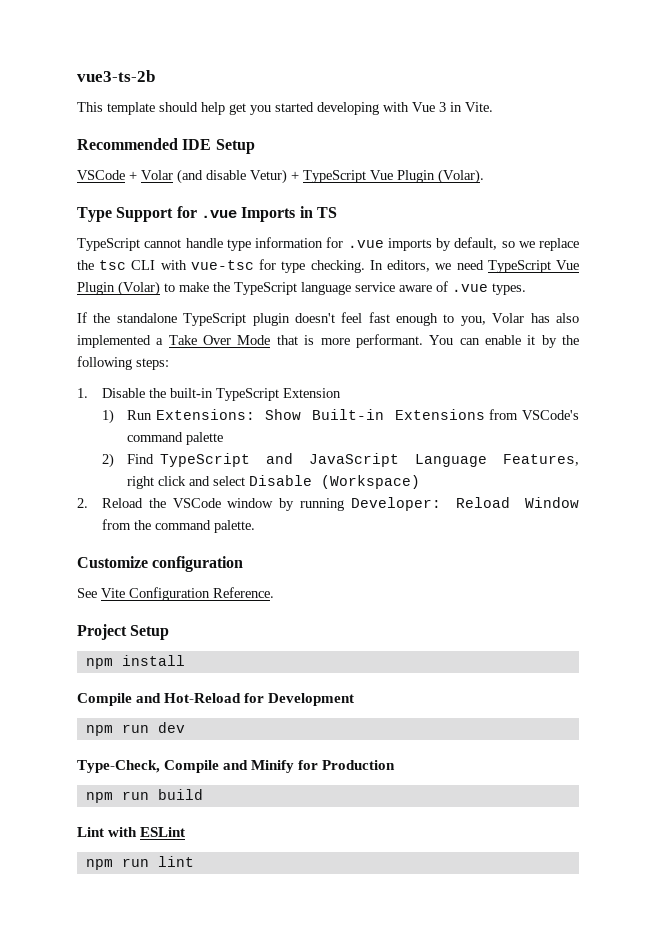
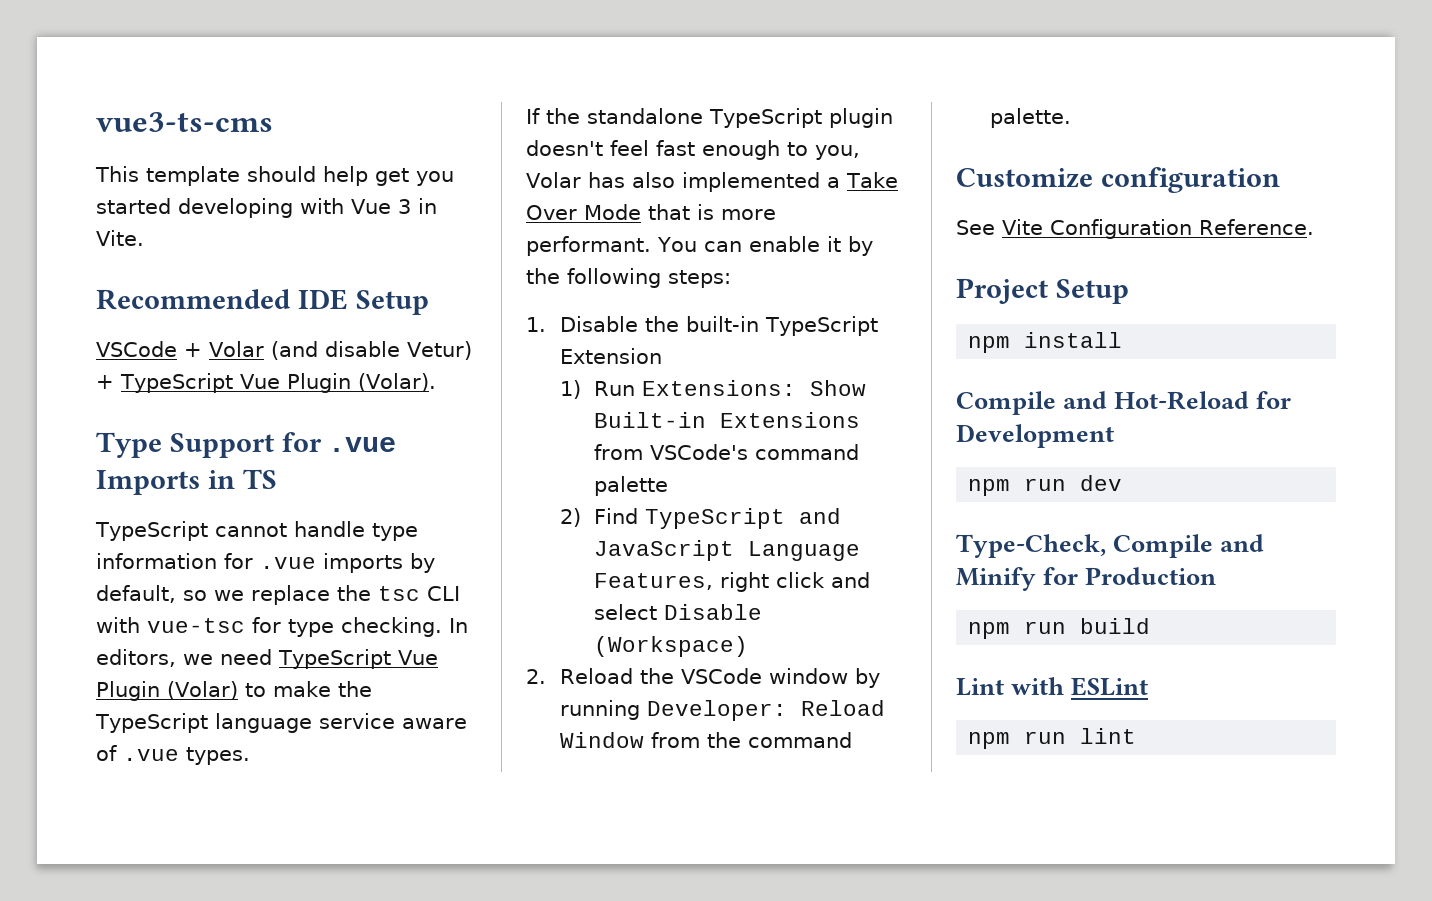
[77,70,155,82] vue3-ts-2b -> [96,112,273,132] vue3-ts-cms

